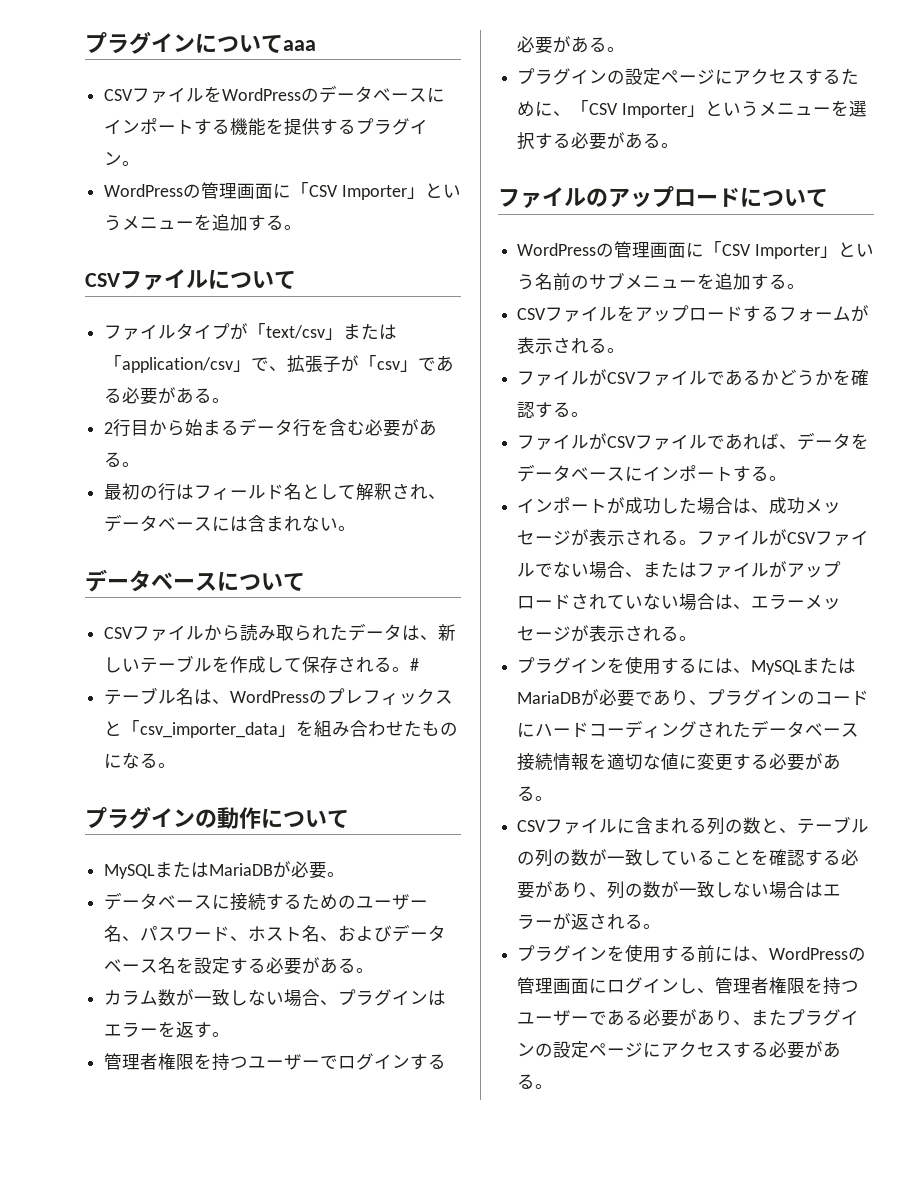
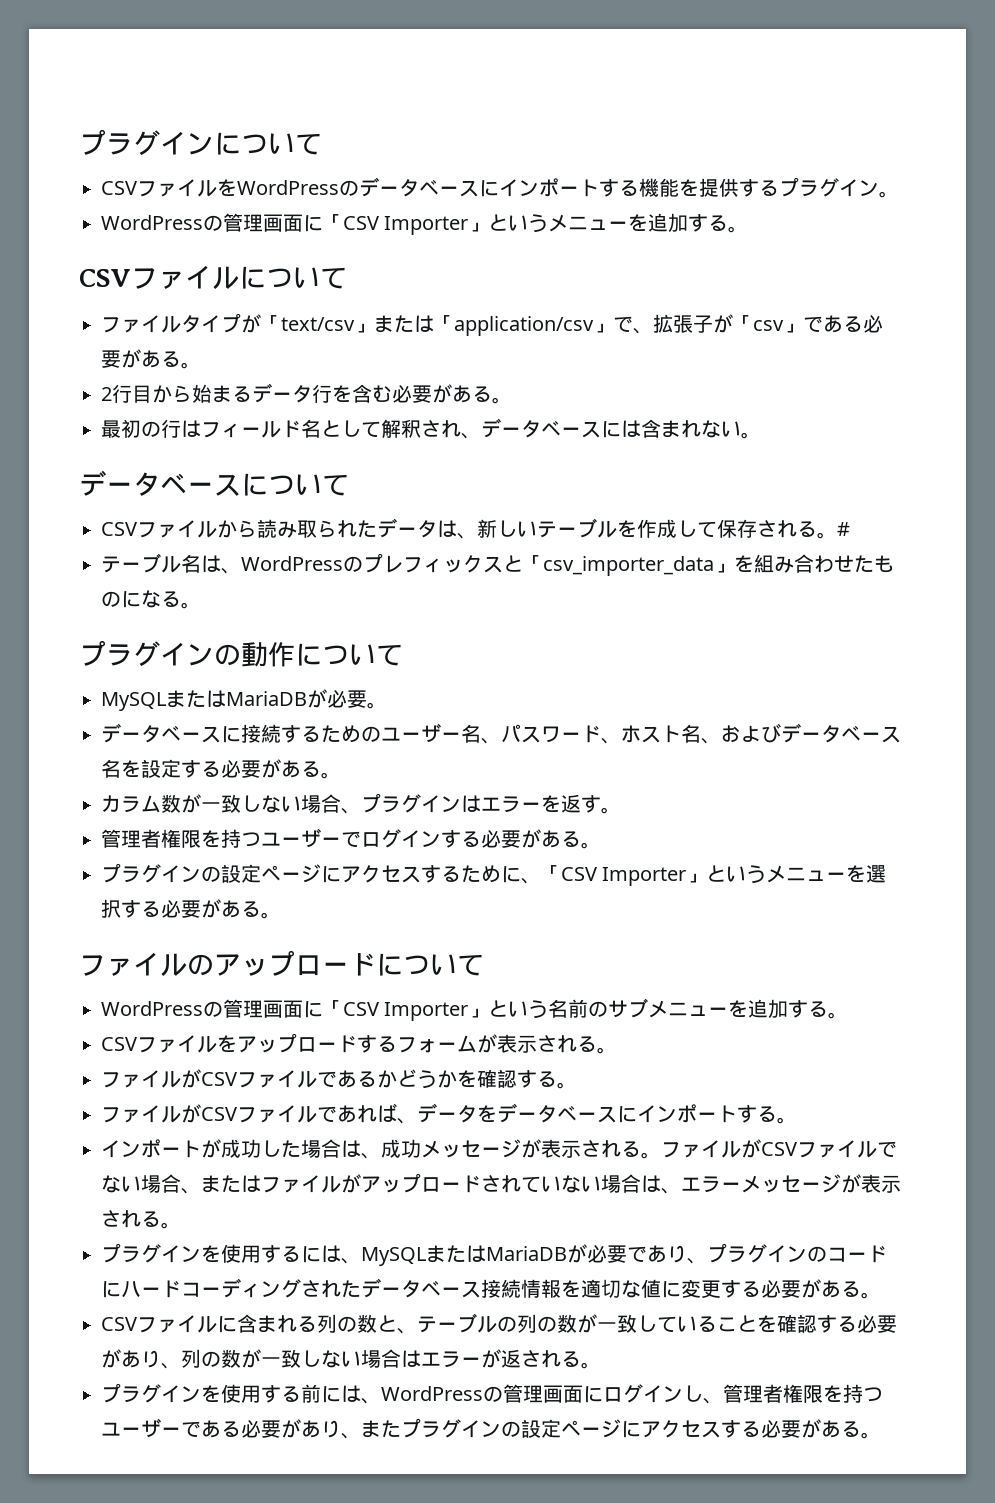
[283,40,316,51] aaa -> (322, 144) none

